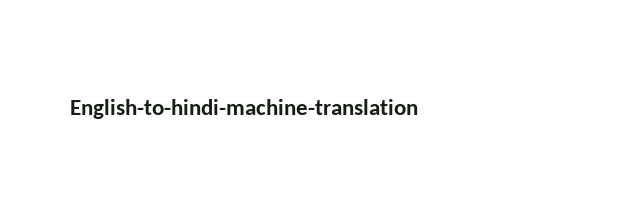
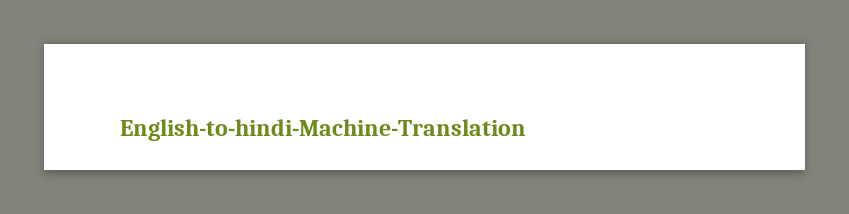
[70,99,418,119] English-to-hindi-machine-translation -> [120,119,526,141] English-to-hindi-Machine-Translation

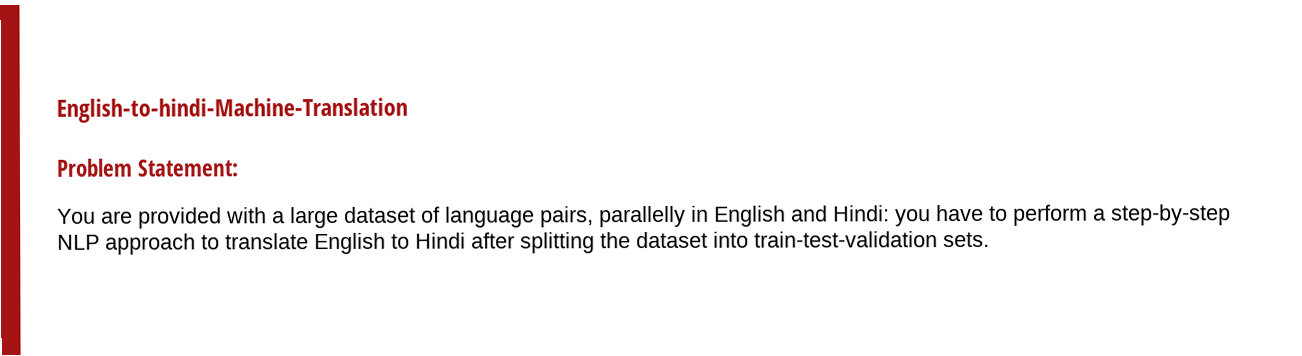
(526, 130) none -> [56,158,239,177] [57,204,1231,229] [57,231,990,255] // Problem Statement: // You are provided with a large dataset of language pairs, parallelly in English and Hindi: you have to perform a step-by-step NLP approach to translate English to Hindi after splitting the dataset into train-test-validation sets.

